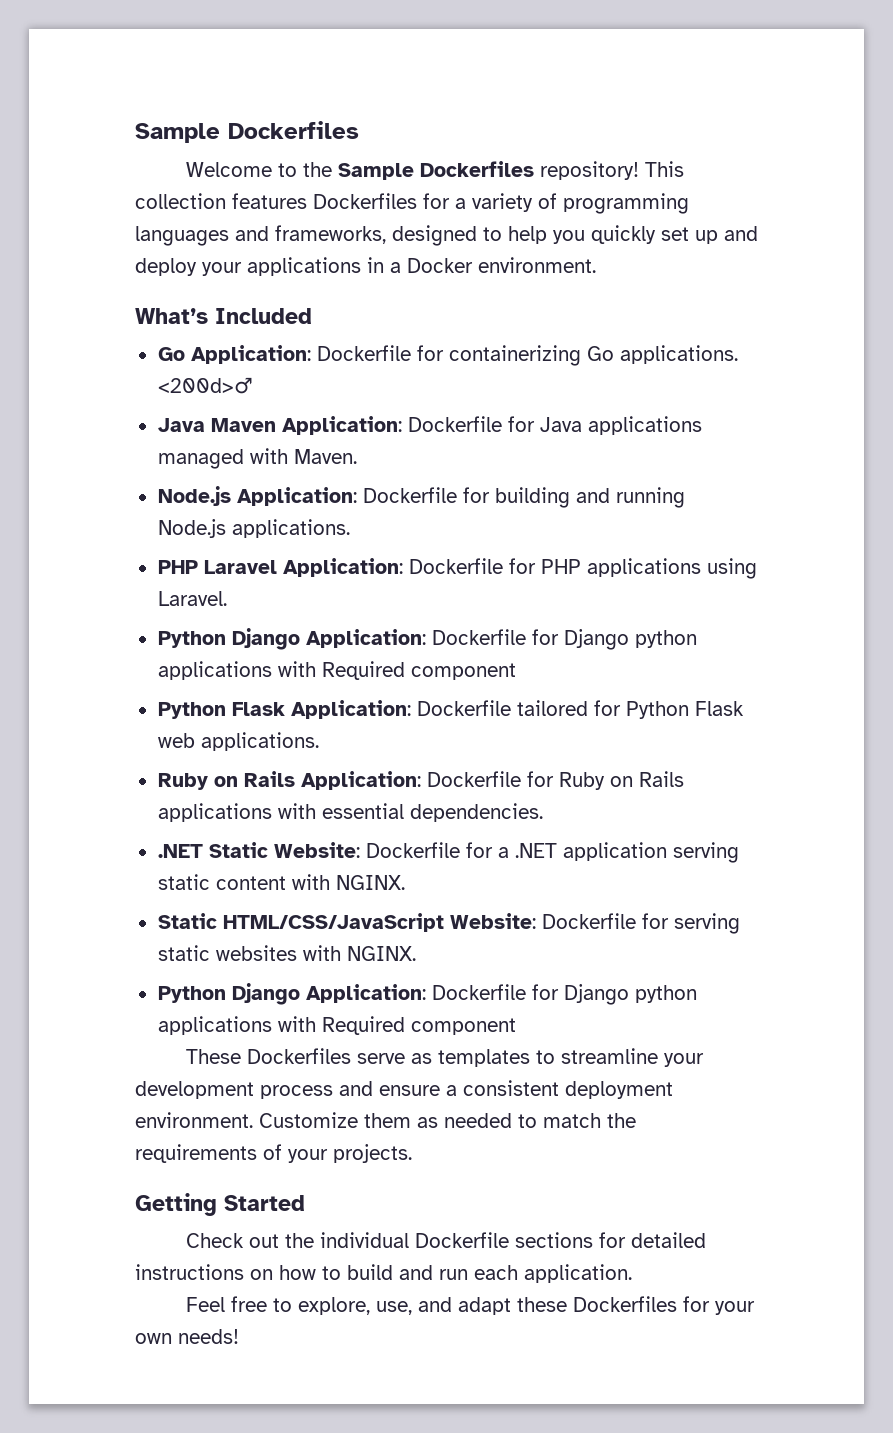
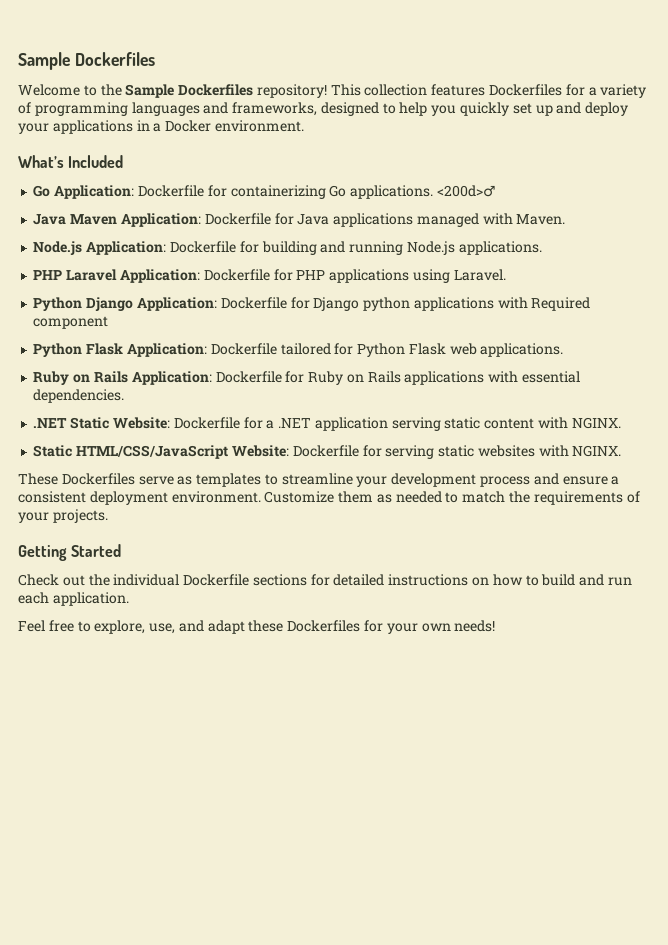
[157,983,697,1005] [157,1016,516,1035] // Python Django Application: Dockerfile for Django python applications with Required component -> (622, 451) none

